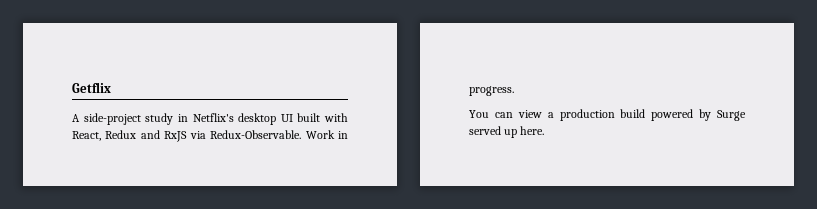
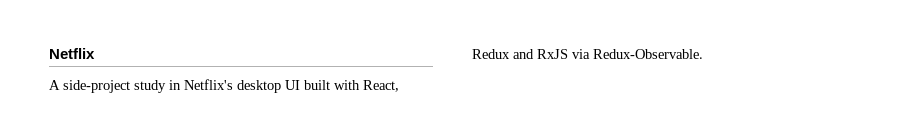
[72,82,111,93] Getflix -> [49,48,95,59] Netflix
[305,130,348,139] [469,86,514,96] [469,109,746,121] [469,126,545,138] Work in progress. // You can view a production build powered by Surge served up here. -> (703, 54) none

